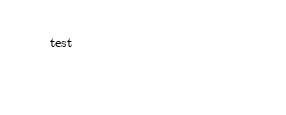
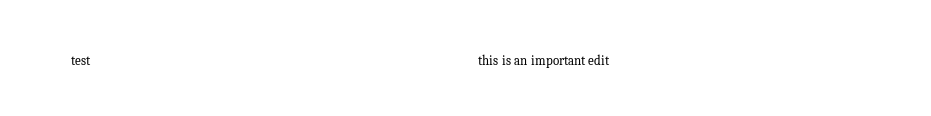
(72, 42) none -> [478,54,611,68] // this is an important edit

